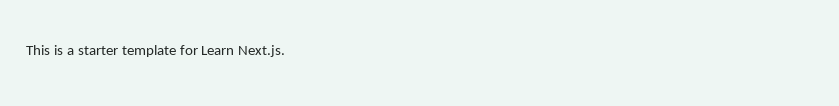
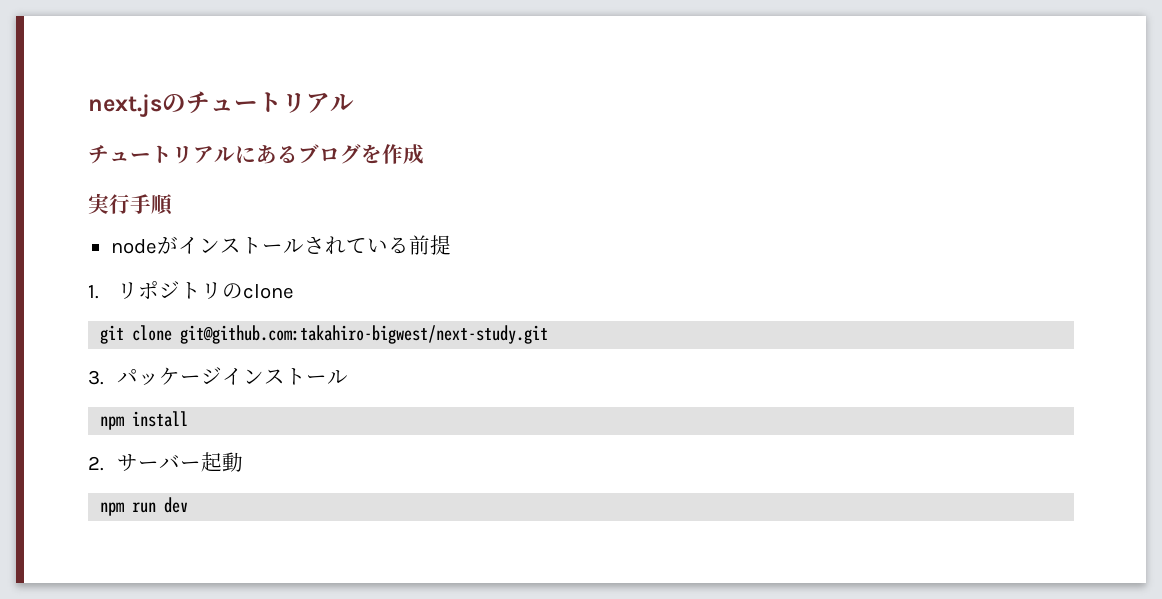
[26,45,286,57] This is a starter template for Learn Next.js. -> [88,91,354,117] [88,144,424,164] [88,193,173,215] [110,235,451,255] [88,281,295,299] [100,325,549,344] [88,367,349,386] [100,411,189,430] [88,452,244,472] [100,497,189,516] next.jsのチュートリアル // チュートリアルにあるブログを作成 // 実行手順 // nodeがインストールされている前提 // 1.リポジトリのclone // git clone git@github.com:takahiro-bigwest/next-study.git // 3.パッケージインストール // npm install // 2.サーバー起動 // npm run dev

